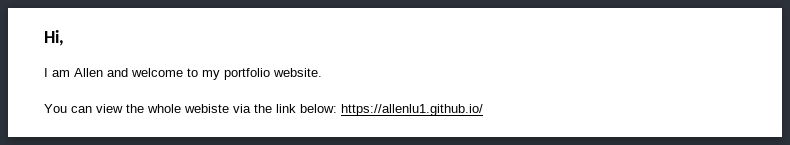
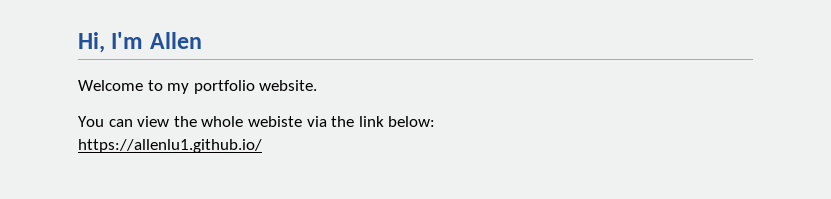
[44,68,183,77] // I am Allen and welcome -> [111,32,202,49] [78,80,143,91] I'm Allen // Welcome
(337, 108) none -> (436, 121) //

